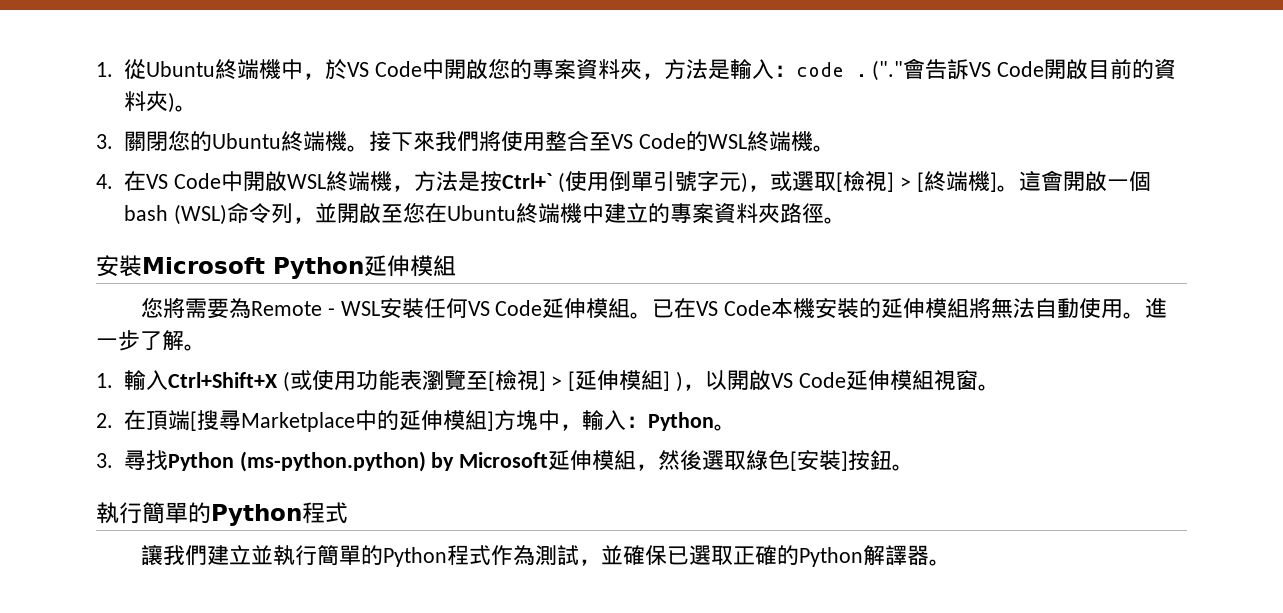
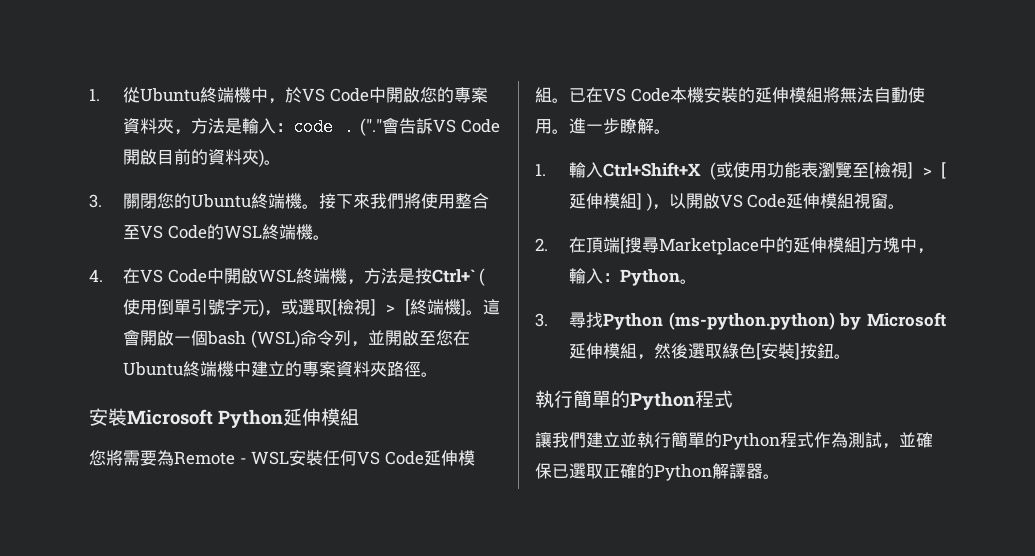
[140,331,162,351] 了 -> [620,118,637,134] 瞭

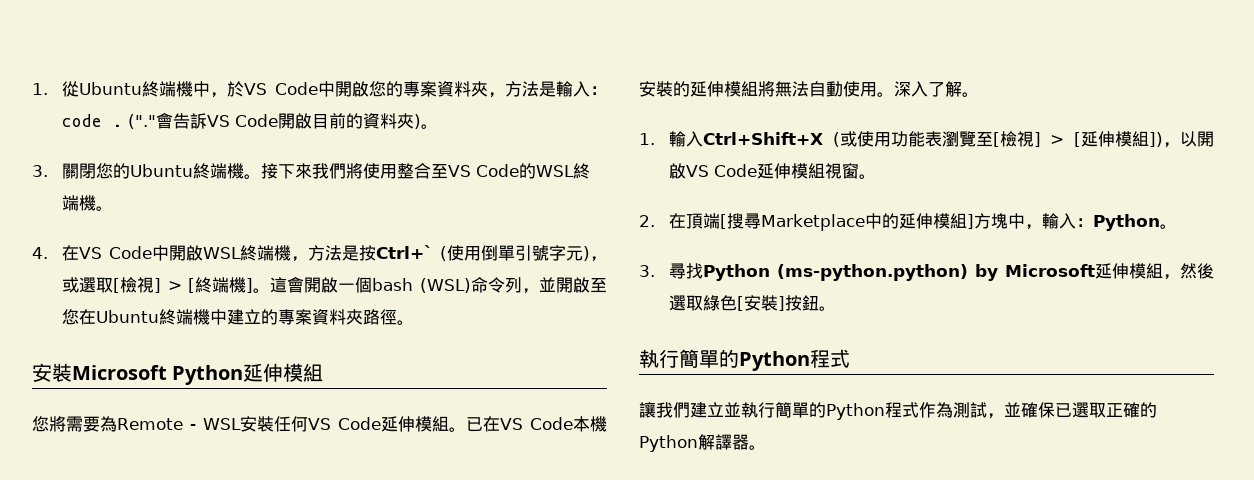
[569,118,637,134] 進一步瞭 -> [894,81,945,97] 深入了
[636,193,652,211] ] ) -> [1149,132,1163,147] ])

